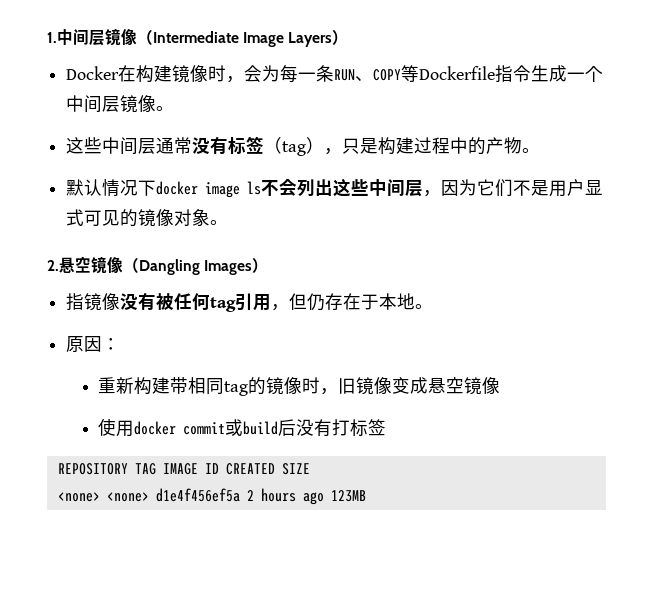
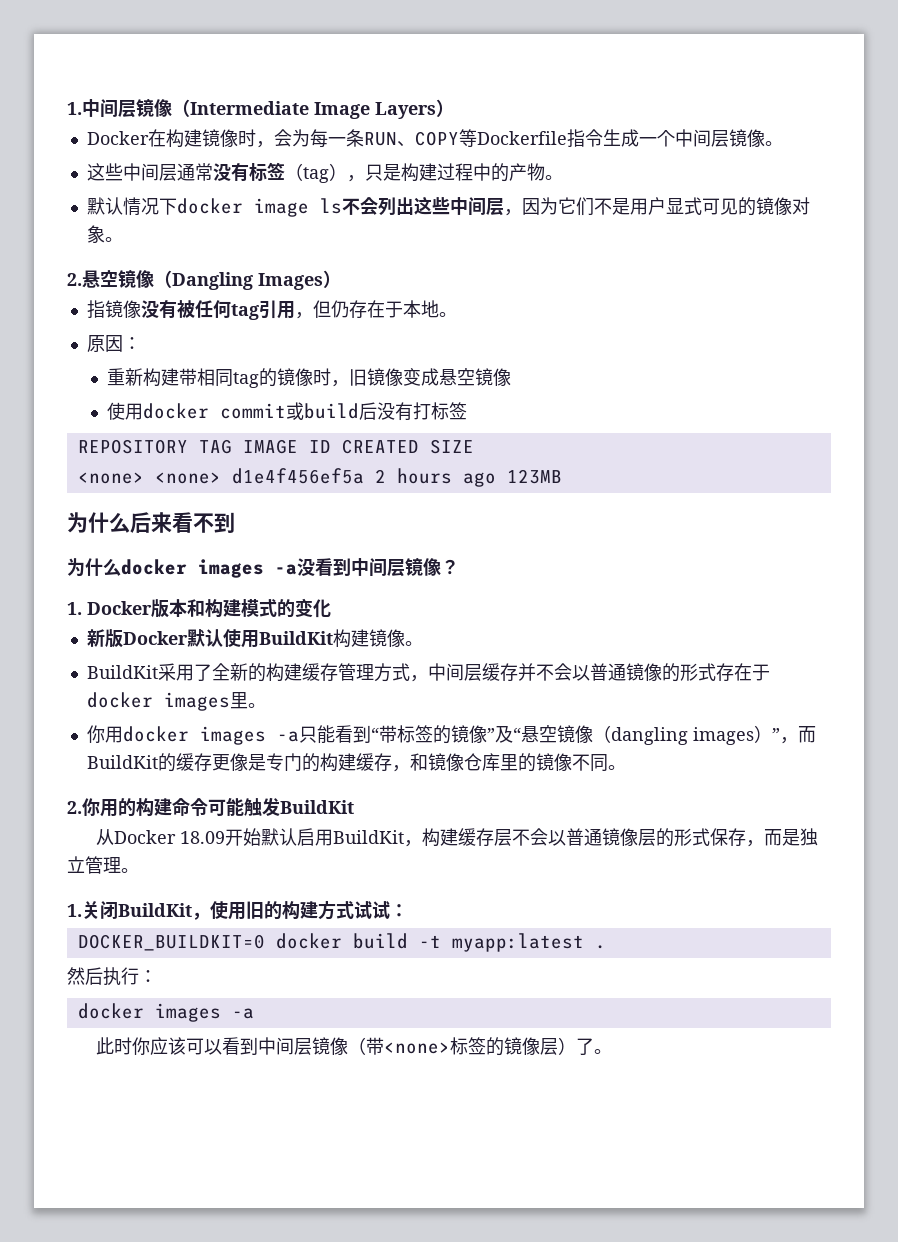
(366, 496) none -> [67,512,235,533] [67,557,459,578] [67,598,331,618] [86,629,423,648] [86,663,770,682] [86,692,266,711] [86,725,816,745] [86,753,626,772] [67,797,354,817] [95,828,818,847] [67,856,139,874] [67,900,408,920] [77,933,606,952] [67,967,157,986] [77,1003,254,1022] [95,1037,612,1056] // 为什么后来看不到 // 为什么docker images -a没看到中间层镜像？ // 1. Docker版本和构建模式的变化 // 新版Docker默认使用BuildKit构建镜像。 // BuildKit采用了全新的构建缓存管理方式，中间层缓存并不会以普通镜像的形式存在于docker images里。 // 你用docker images -a只能看到“带标签的镜像”及“悬空镜像（dangling images）”，而BuildKit的缓存更像是专门的构建缓存，和镜像仓库里的镜像不同。 // 2.你用的构建命令可能触发BuildKit // 从Docker 18.09开始默认启用BuildKit，构建缓存层不会以普通镜像层的形式保存，而是独立管理。 // 1.关闭BuildKit，使用旧的构建方式试试： // DOCKER_BUILDKIT=0 docker build -t myapp:latest . // 然后执行： // docker images -a // 此时你应该可以看到中间层镜像（带<none>标签的镜像层）了。

